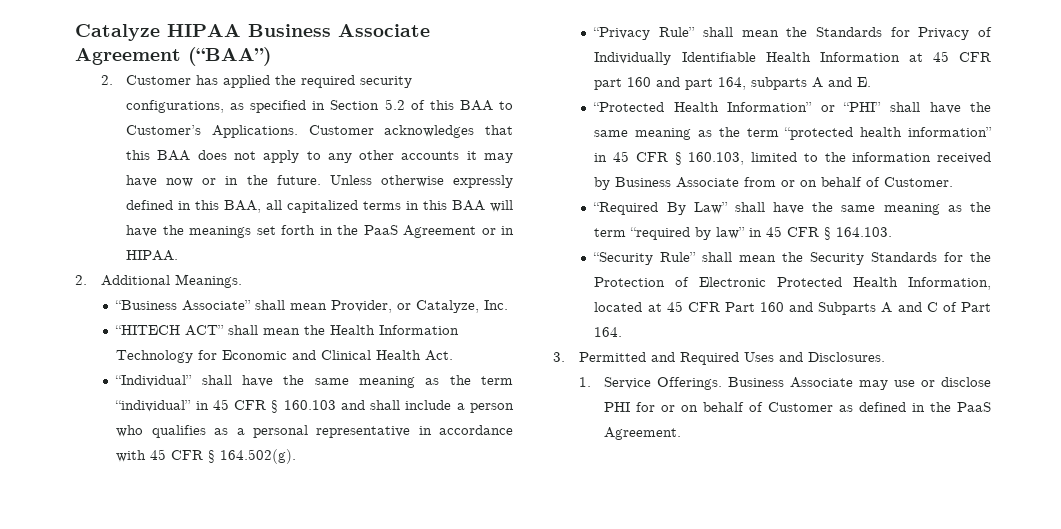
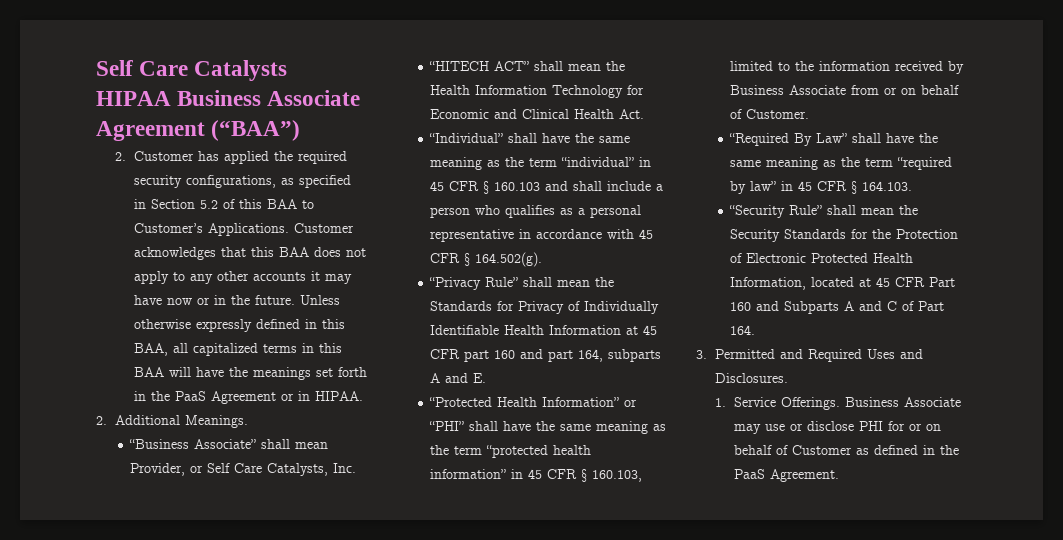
[75,24,160,41] Catalyze -> [96,60,288,81] Self Care Catalysts
[416,300,480,313] Catalyze, -> [207,463,329,476] Self Care Catalysts,

